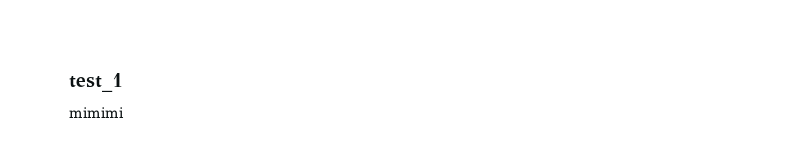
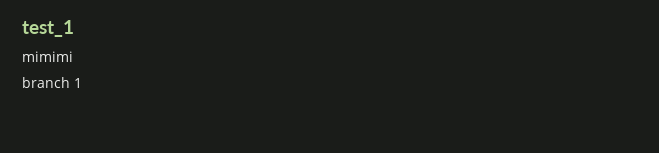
(124, 112) none -> [22,77,82,88] // branch 1

